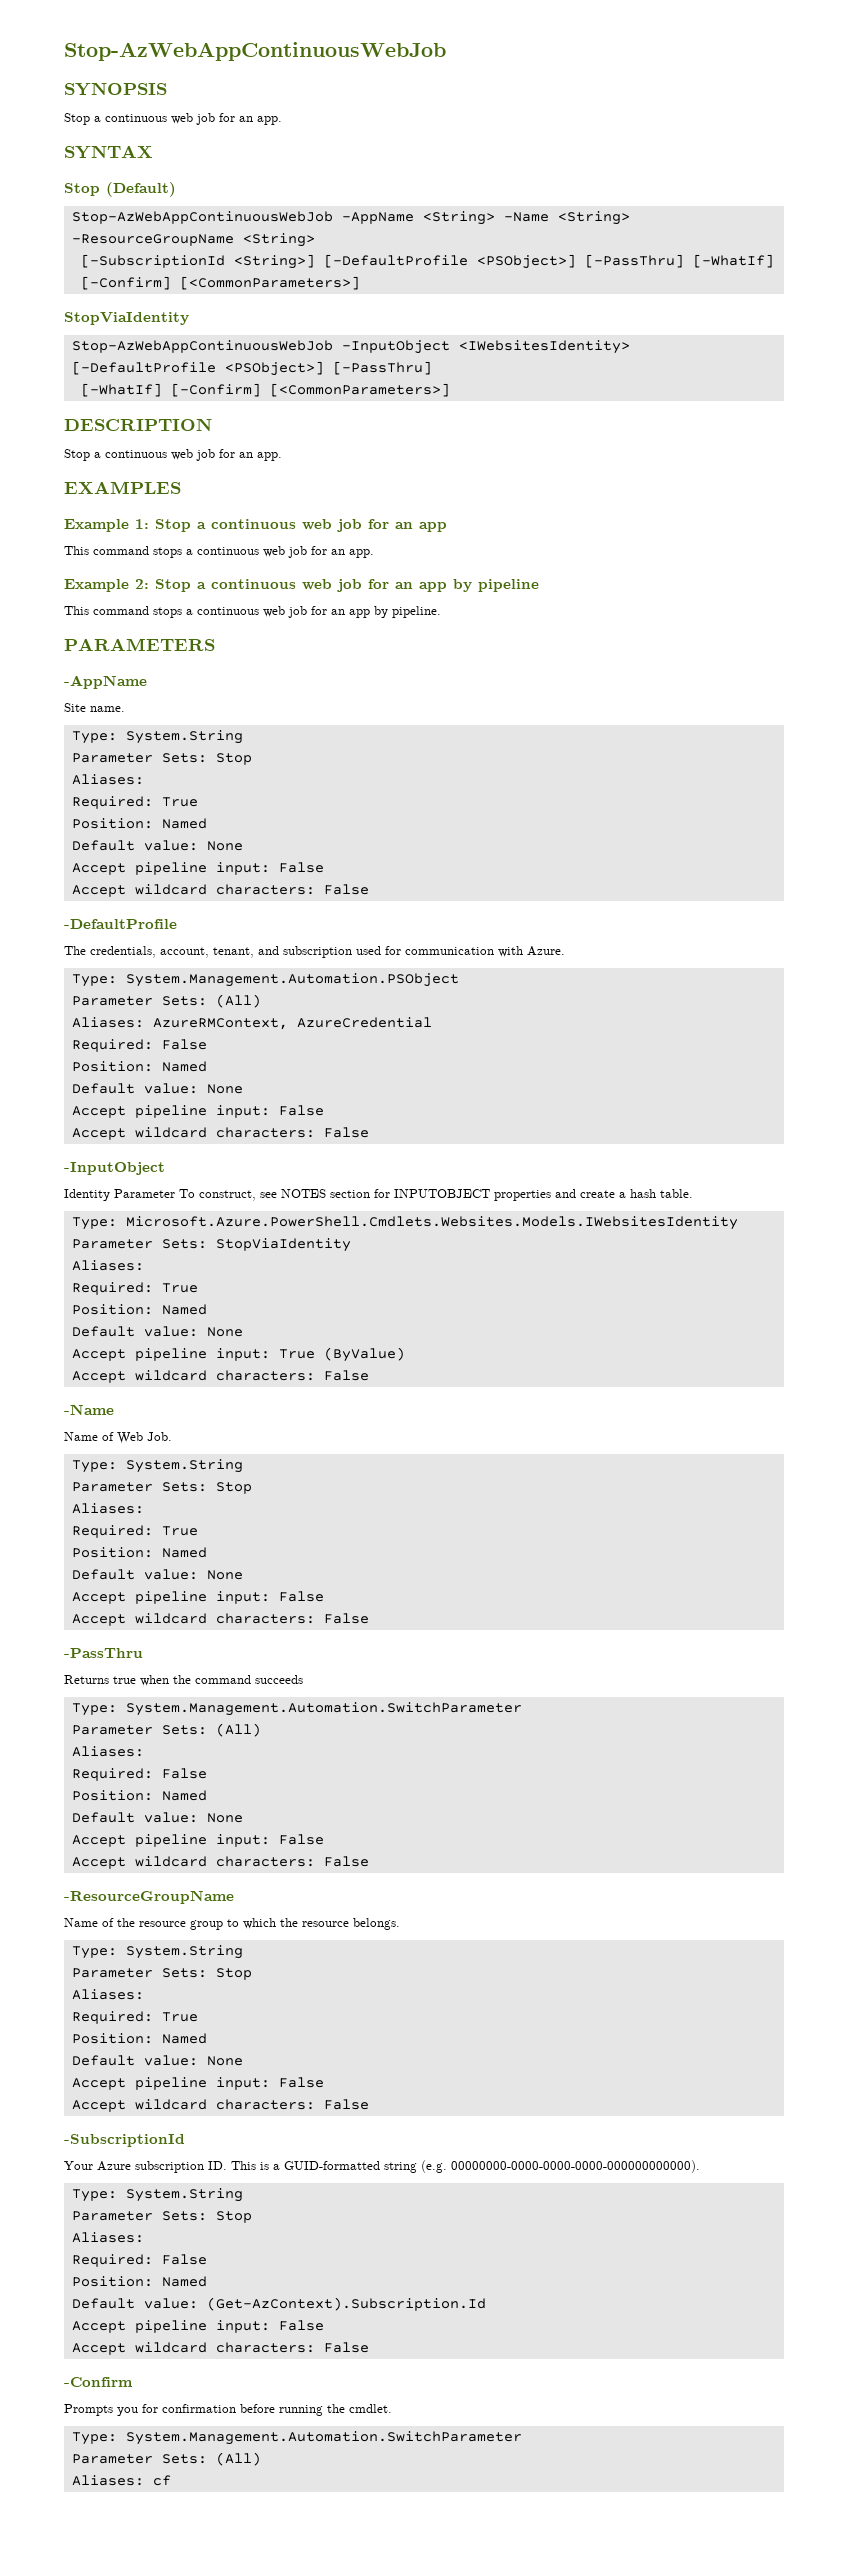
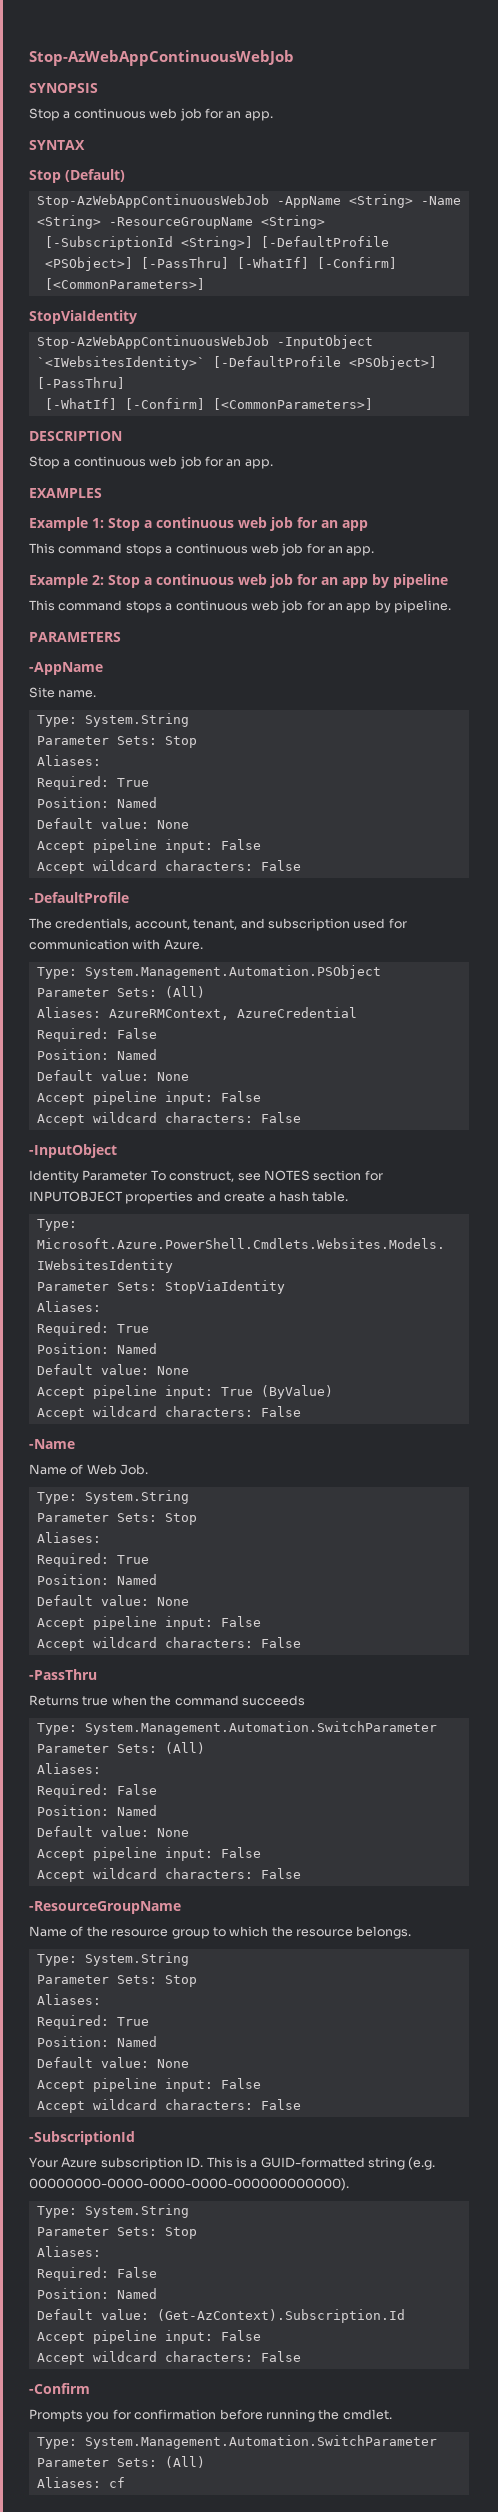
[458,340,630,354] <IWebsitesIdentity> -> [36,356,205,370] `<IWebsitesIdentity>`

